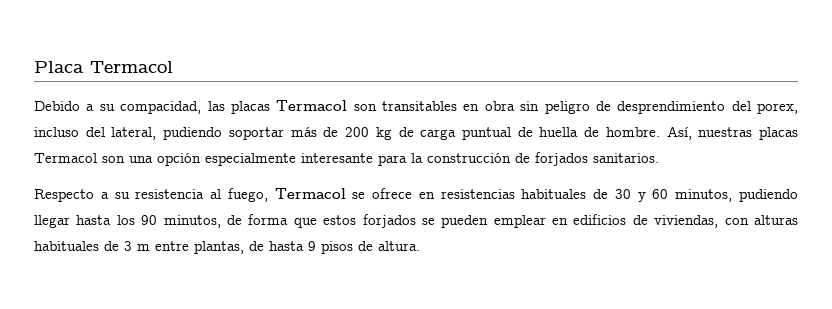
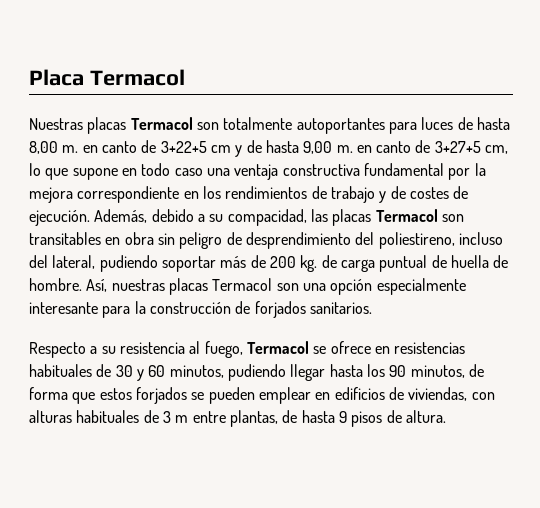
[34,101,80,111] Debido -> [29,117,510,134] [29,140,509,157] [29,163,486,180] [29,186,469,203] [29,209,194,226] Nuestras placas Termacol son totalmente autoportantes para luces de hasta 8,00 m. en canto de 3+22+5 cm y de hasta 9,00 m. en canto de 3+27+5 cm, lo que supone en todo caso una ventaja constructiva fundamental por la mejora correspondiente en los rendimientos de trabajo y de costes de ejecución. Además, debido
[757,103,798,114] porex, -> [378,232,455,249] poliestireno,
[375,127,392,140] kg -> [300,255,318,272] kg.

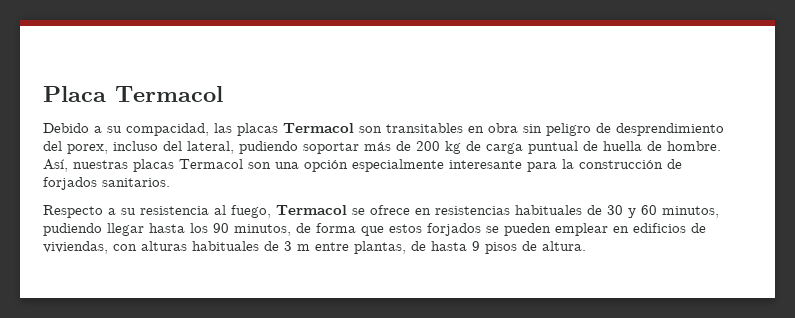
[29,117,510,134] [29,140,509,157] [29,163,486,180] [29,186,469,203] [29,209,194,226] Nuestras placas Termacol son totalmente autoportantes para luces de hasta 8,00 m. en canto de 3+22+5 cm y de hasta 9,00 m. en canto de 3+27+5 cm, lo que supone en todo caso una ventaja constructiva fundamental por la mejora correspondiente en los rendimientos de trabajo y de costes de ejecución. Además, debido -> [43,123,89,133] Debido
[378,232,455,249] poliestireno, -> [67,144,108,154] porex,
[300,255,318,272] kg. -> [445,141,461,154] kg

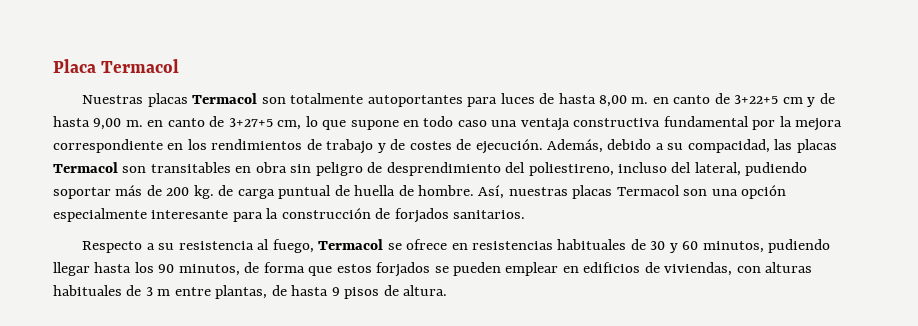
[43,123,89,133] Debido -> [82,93,835,107] [53,116,843,131] [53,139,652,154] Nuestras placas Termacol son totalmente autoportantes para luces de hasta 8,00 m. en canto de 3+22+5 cm y de hasta 9,00 m. en canto de 3+27+5 cm, lo que supone en todo caso una ventaja constructiva fundamental por la mejora correspondiente en los rendimientos de trabajo y de costes de ejecución. Además, debido
[67,144,108,154] porex, -> [528,162,614,176] poliestireno,
[445,141,461,154] kg -> [193,185,214,199] kg.

